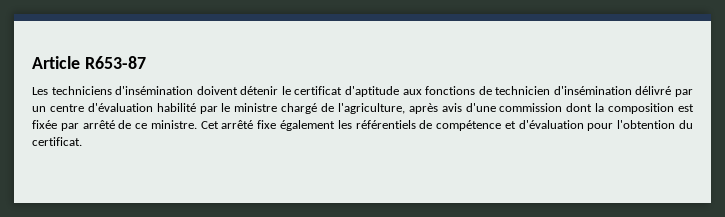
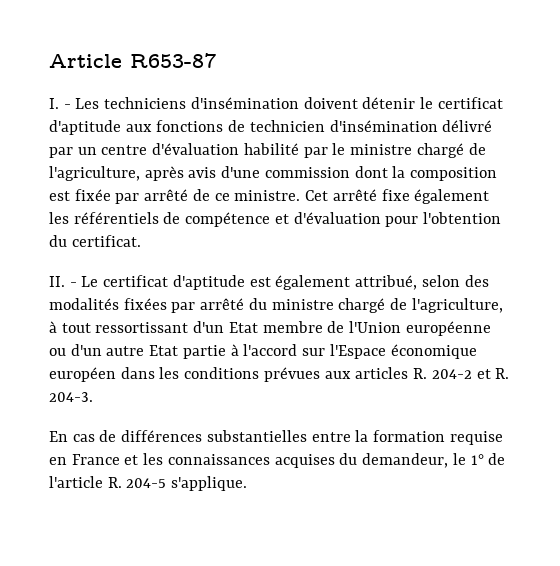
(146, 62) none -> [49,98,71,109] I. -
(82, 141) none -> [49,275,489,290] [49,298,503,313] [49,321,491,336] [49,344,477,359] [49,367,510,382] [49,392,93,402] [49,430,503,445] [49,453,506,468] [49,476,248,491] // II. - Le certificat d'aptitude est également attribué, selon des modalités fixées par arrêté du ministre chargé de l'agriculture, à tout ressortissant d'un Etat membre de l'Union européenne ou d'un autre Etat partie à l'accord sur l'Espace économique européen dans les conditions prévues aux articles R. 204-2 et R. 204-3. // En cas de différences substantielles entre la formation requise en France et les connaissances acquises du demandeur, le 1° de l'article R. 204-5 s'applique.

